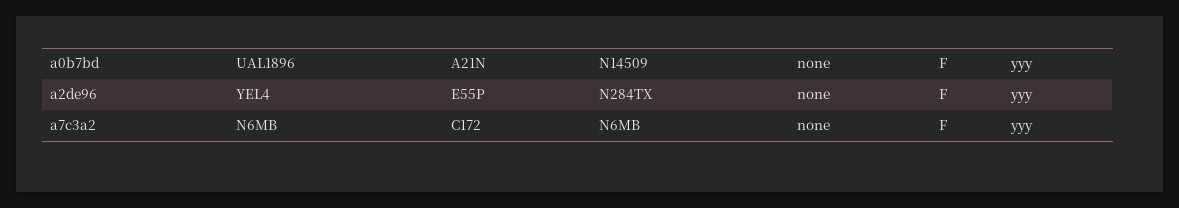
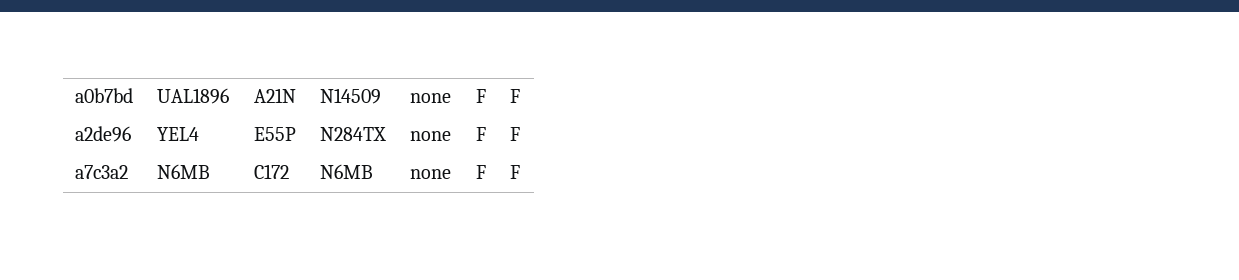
[1010,61,1034,72] yyy -> [509,89,520,103] F
[1010,92,1034,103] yyy -> [509,127,520,141] F
[1010,123,1034,134] yyy -> [509,165,520,179] F

